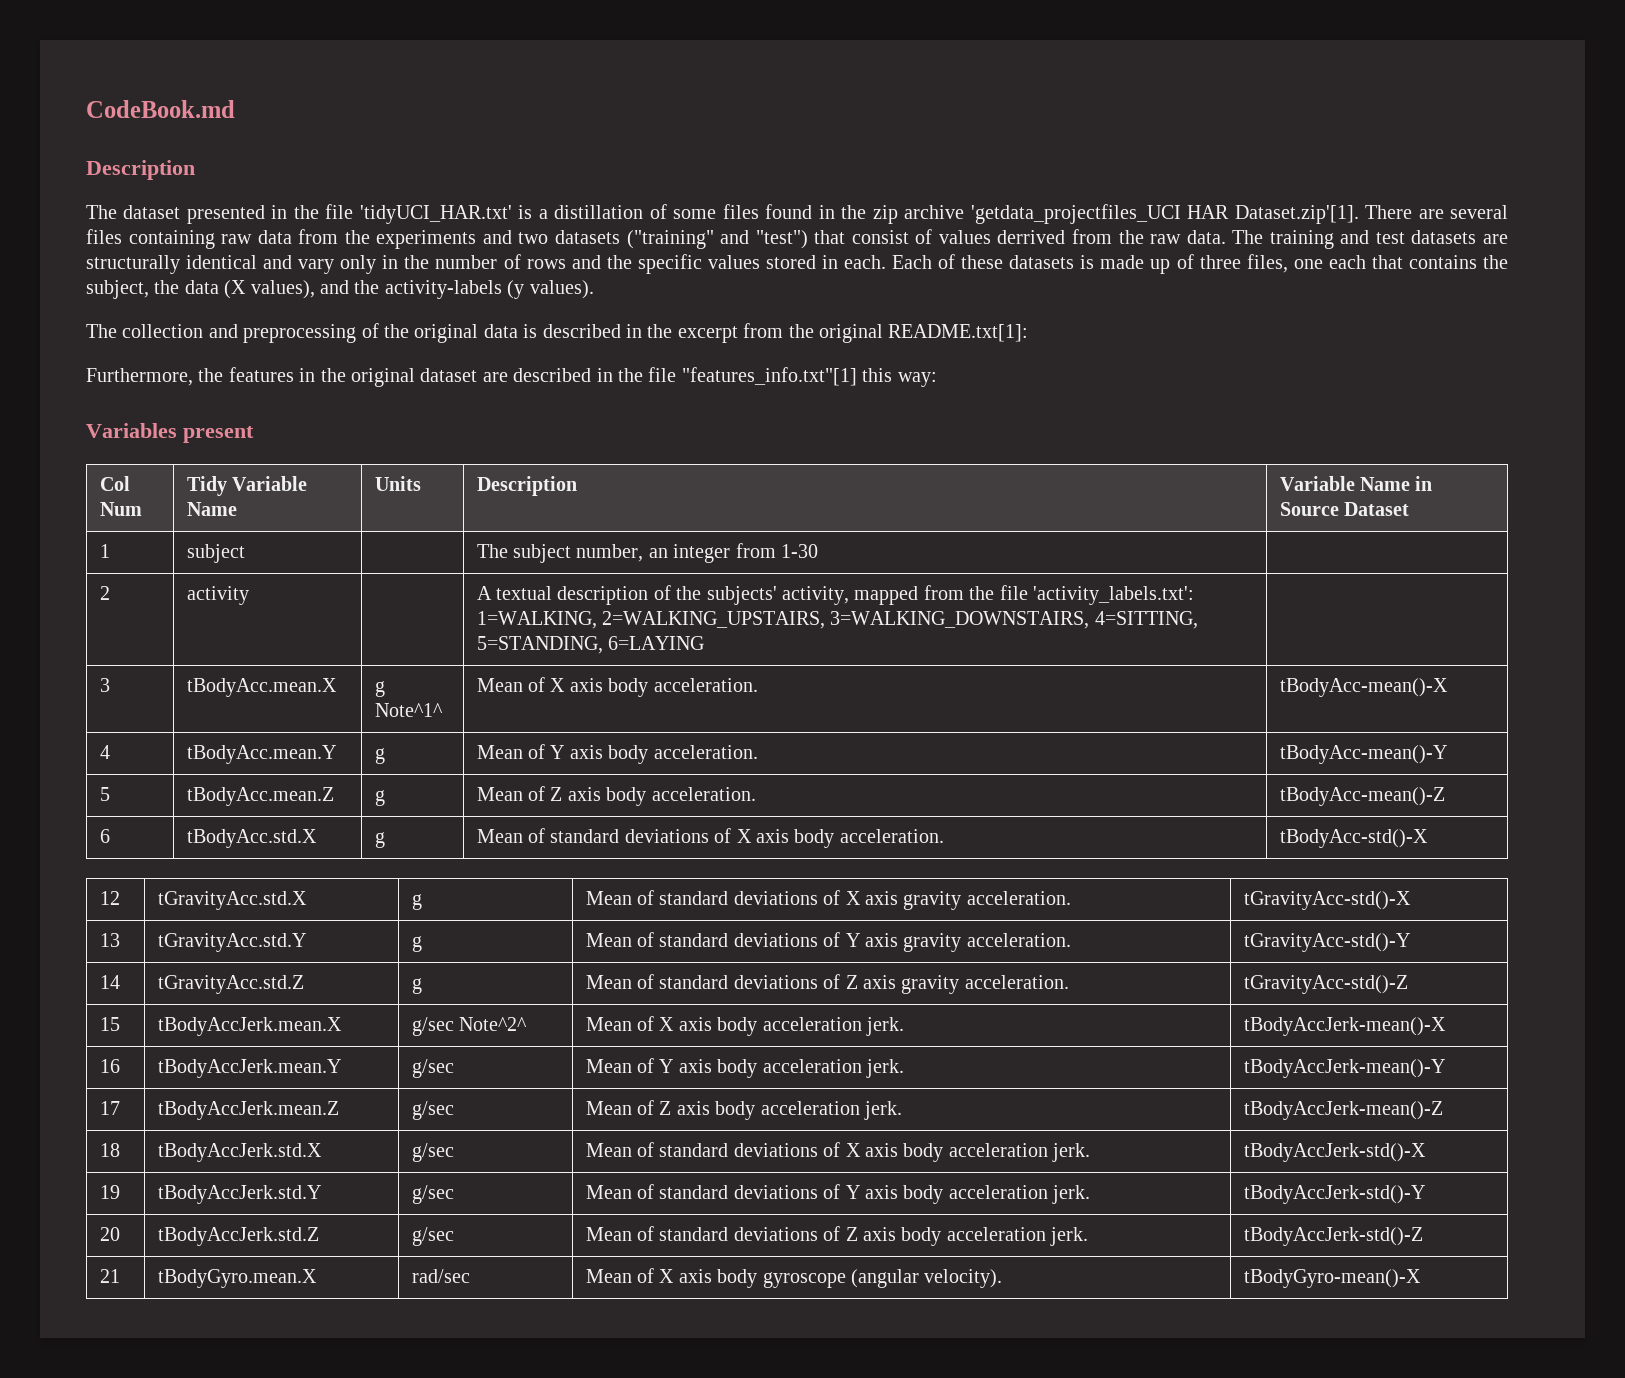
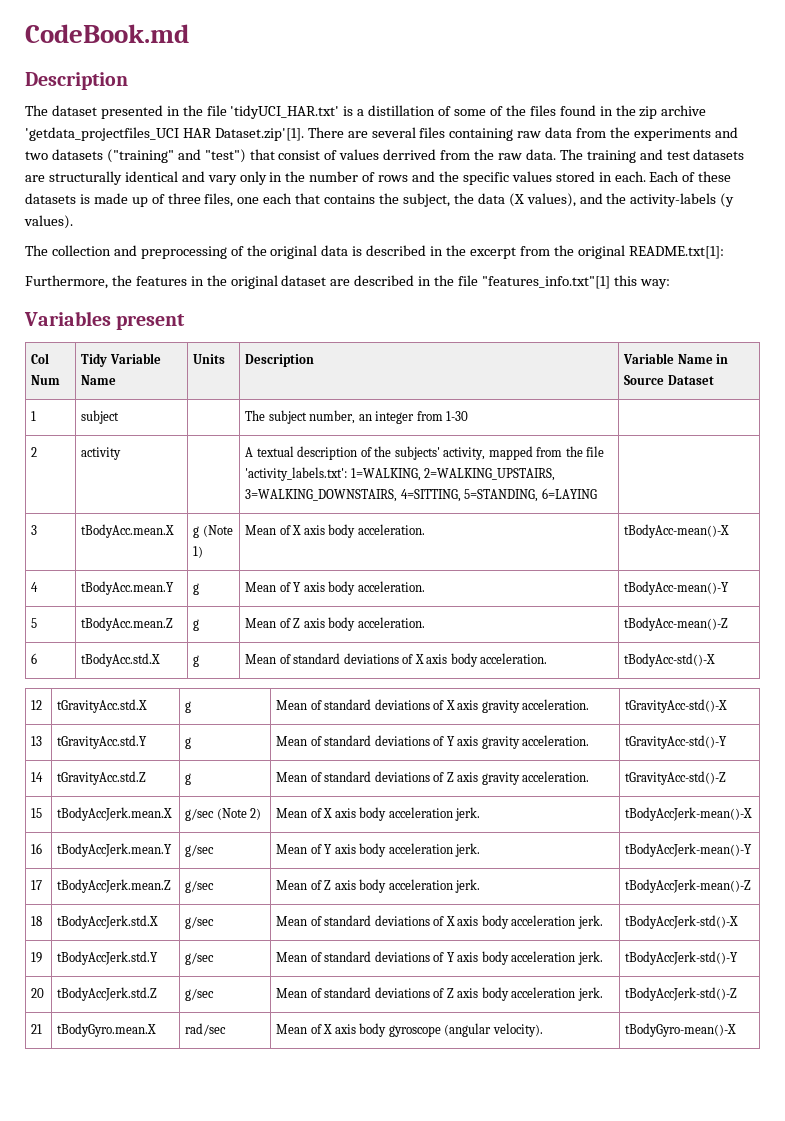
(717, 214) none -> [489,105,526,116] of the
[374,703,443,717] Note^1^ -> [202,525,233,537] [193,546,204,558] (Note 1)
[459,1017,528,1031] Note^2^ -> [216,808,262,820] (Note 2)

